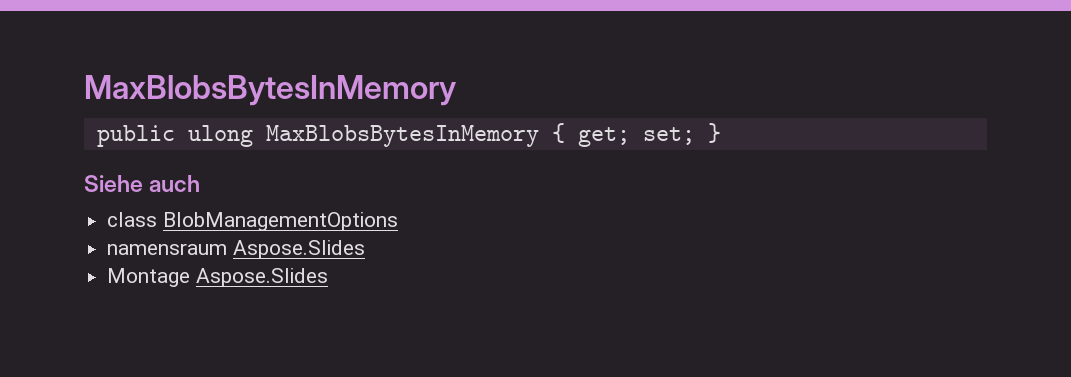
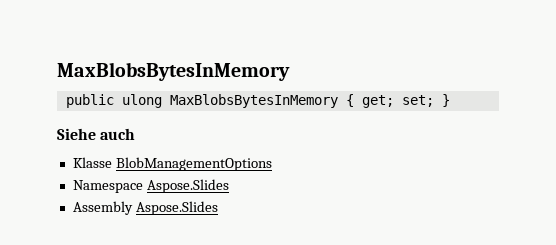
[107,212,158,227] class -> [72,157,112,168] Klasse
[107,243,228,255] namensraum -> [72,180,143,193] Namespace
[107,268,191,287] Montage -> [72,201,133,215] Assembly

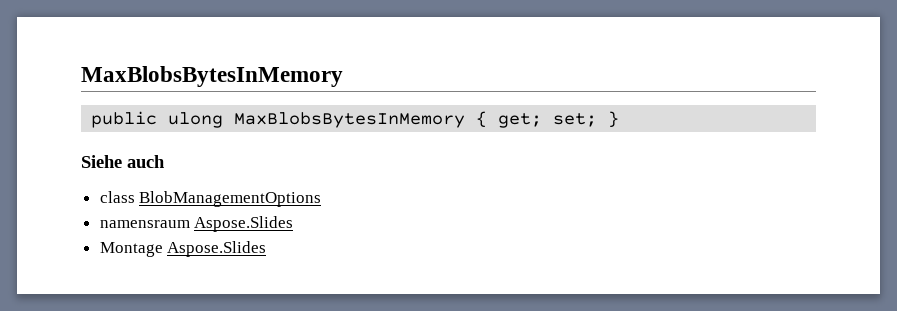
[72,157,112,168] Klasse -> [99,191,135,203] class
[72,180,143,193] Namespace -> [99,220,190,228] namensraum
[72,201,133,215] Assembly -> [99,242,163,257] Montage

